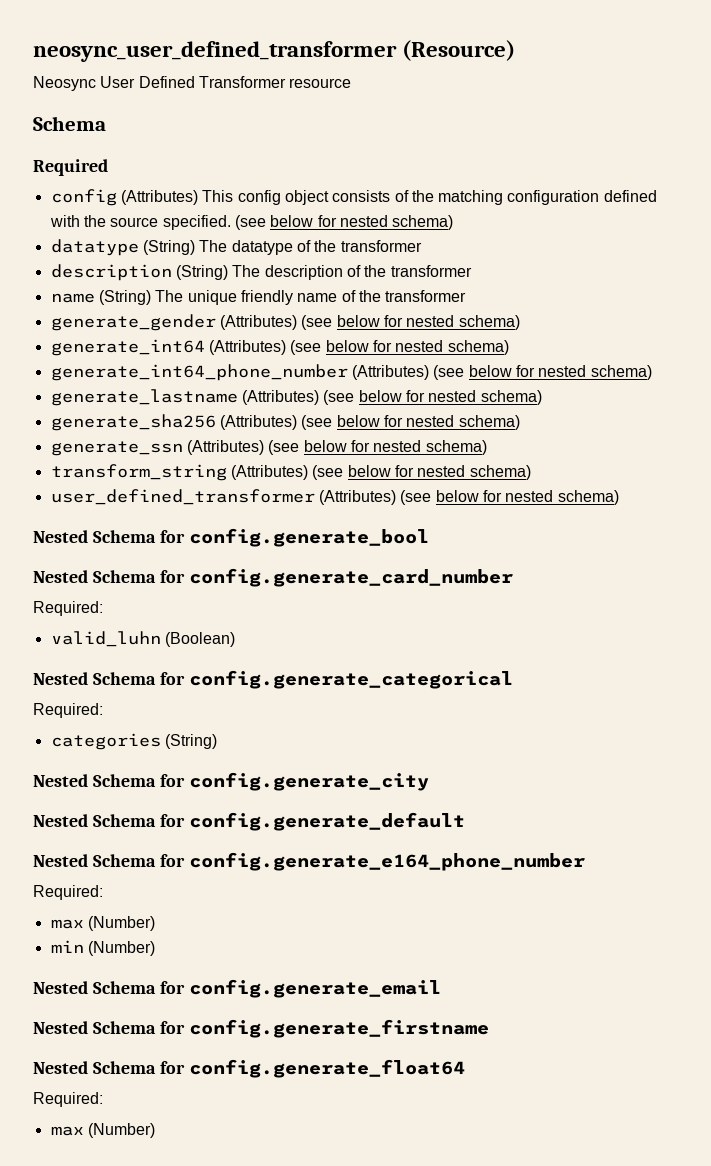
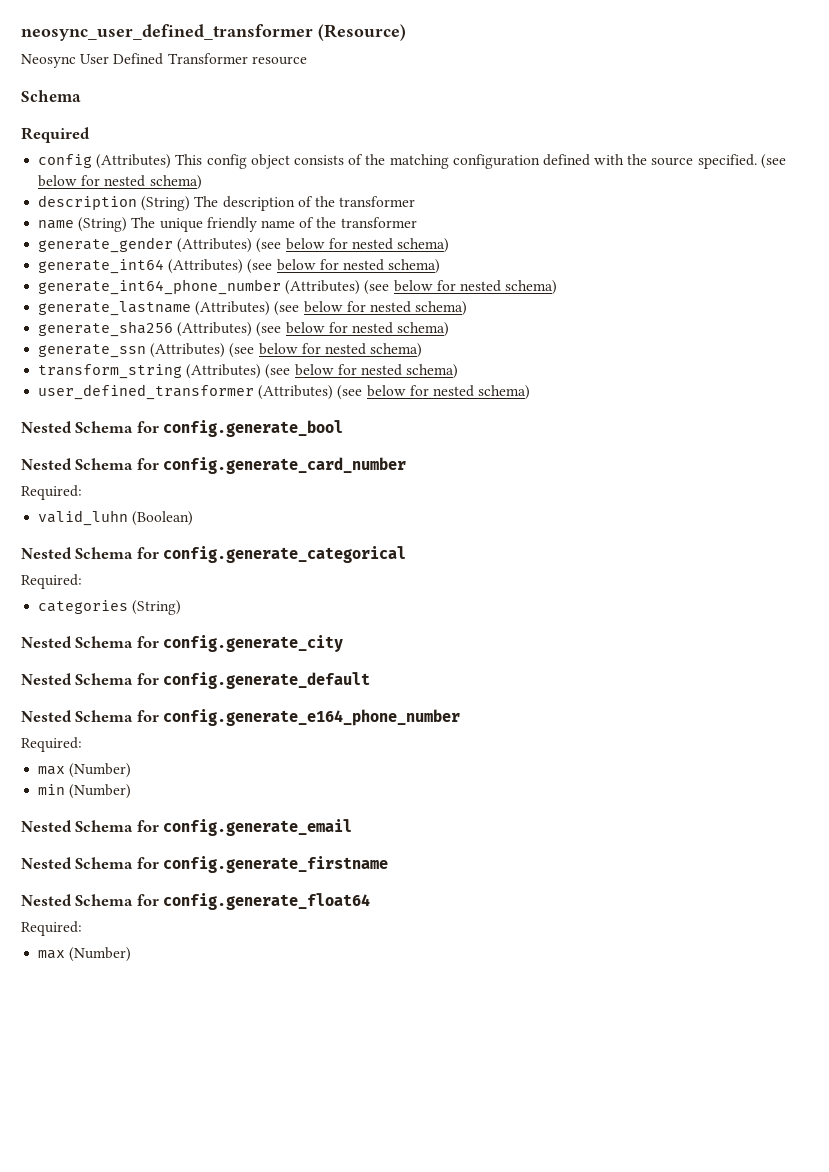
[50,239,422,256] // datatype (String) The datatype of the transformer -> (202, 182) none

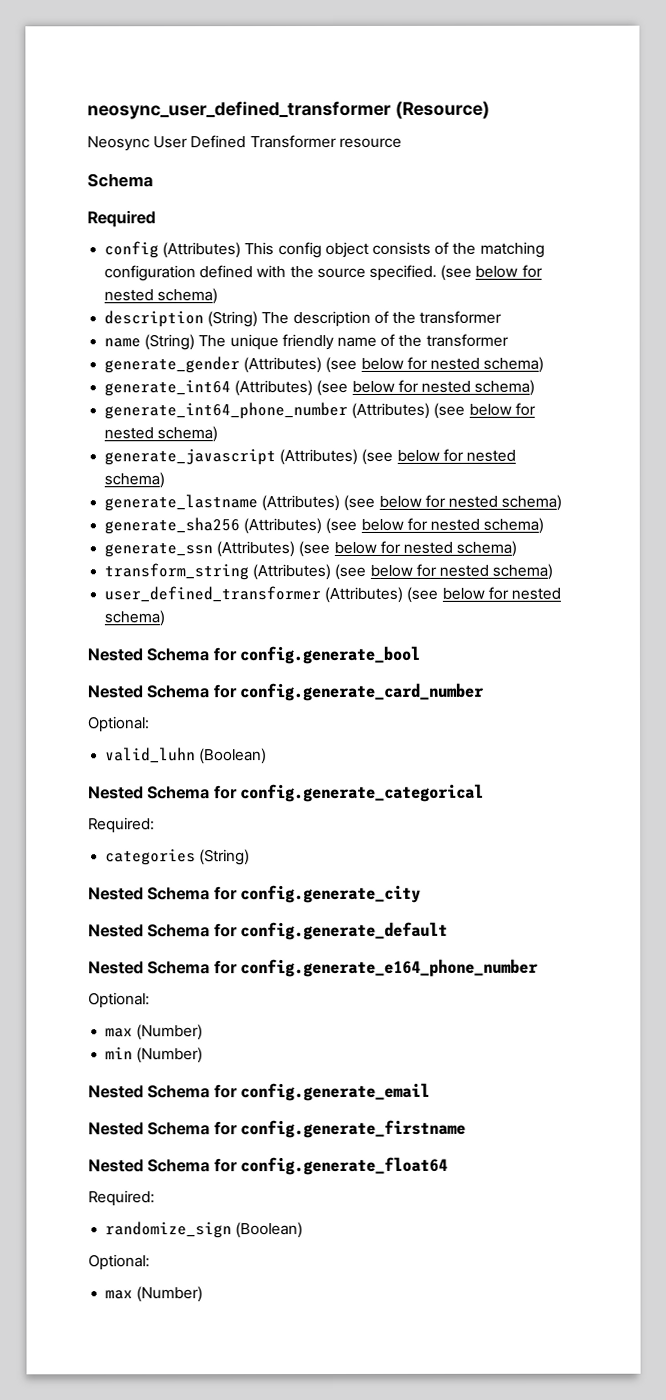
(558, 287) none -> [104,448,516,466] [104,472,166,489] // generate_javascript (Attributes) (see below for nested schema)
[21,485,82,500] Required: -> [88,716,150,733] Optional:
[21,737,82,752] Required: -> [88,992,150,1009] Optional:
(82, 928) none -> [105,1221,304,1239] [88,1254,150,1271] // randomize_sign (Boolean) // Optional:

